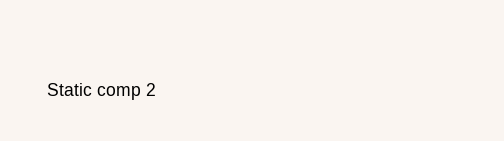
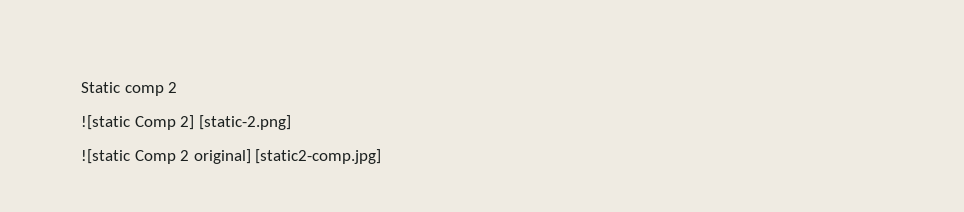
(156, 89) none -> [81,115,291,130] [81,149,382,164] // ![static Comp 2] [static-2.png] // ![static Comp 2 original] [static2-comp.jpg]

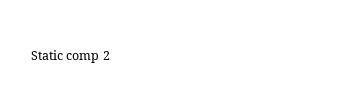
[81,115,291,130] [81,149,382,164] // ![static Comp 2] [static-2.png] // ![static Comp 2 original] [static2-comp.jpg] -> (110, 55) none

